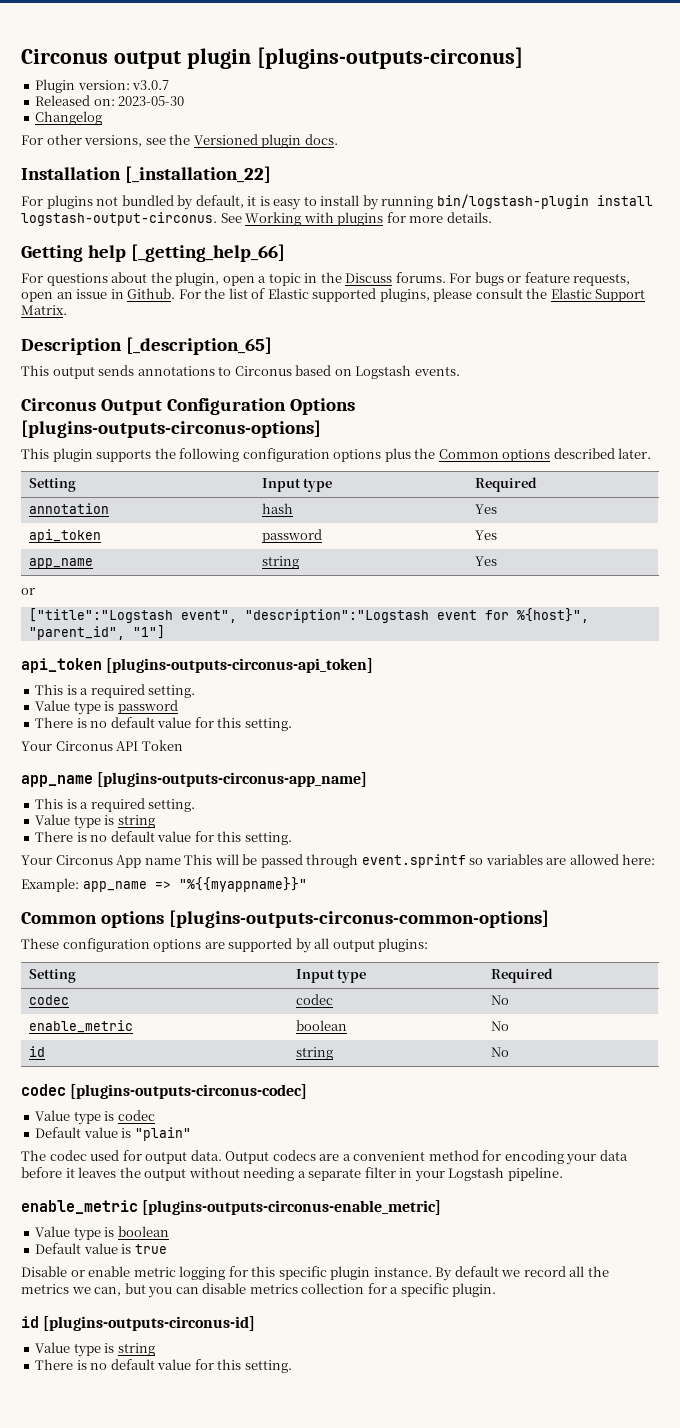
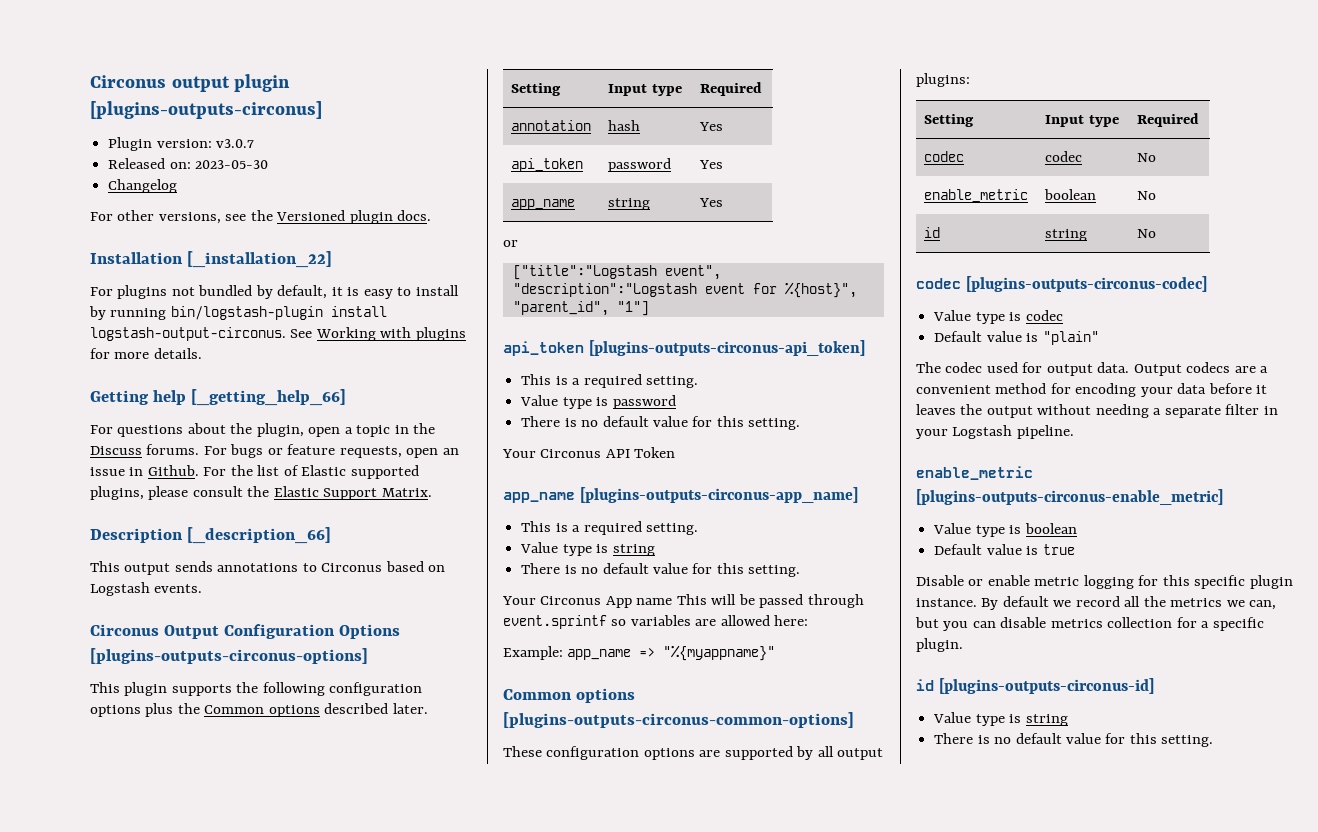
[126,337,273,355] [_description_65] -> [187,527,332,544] [_description_66]
[178,877,307,892] "%{{myappname}}" -> [663,645,776,661] "%{myappname}"

